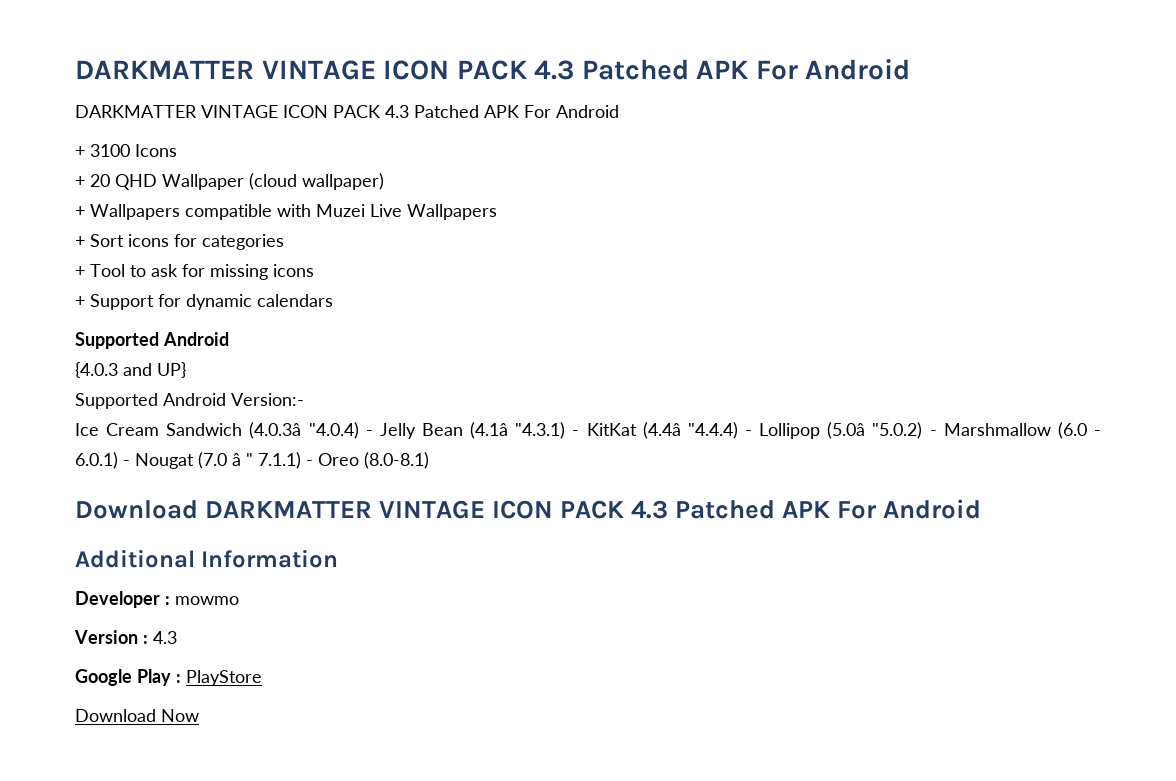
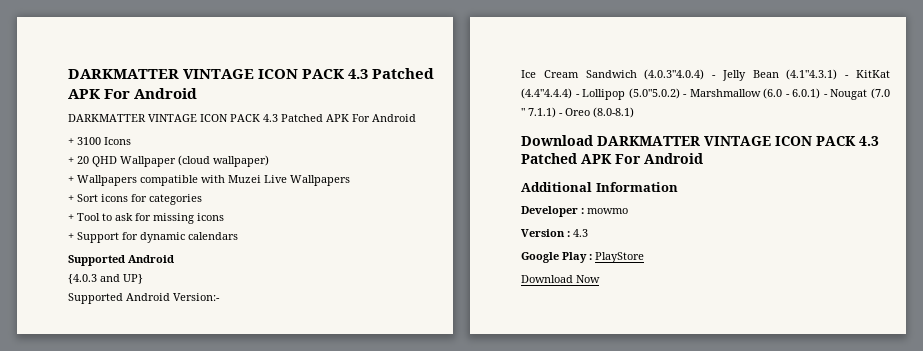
[249,422,359,439] (4.0.3â "4.0.4) -> [644,69,705,80] (4.0.3"4.0.4)
[470,422,923,439] (4.1â "4.3.1) - KitKat (4.4â "4.4.4) - Lollipop (5.0â "5.0.2) -> [786,69,890,80] [521,88,680,100] (4.1"4.3.1) - KitKat (4.4"4.4.4) - Lollipop (5.0"5.0.2)
[232,453,241,466] â -> (890, 93) none

